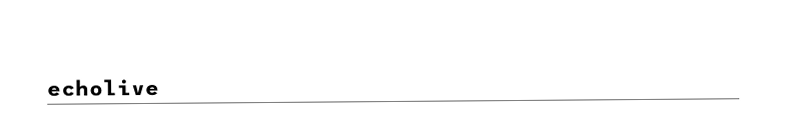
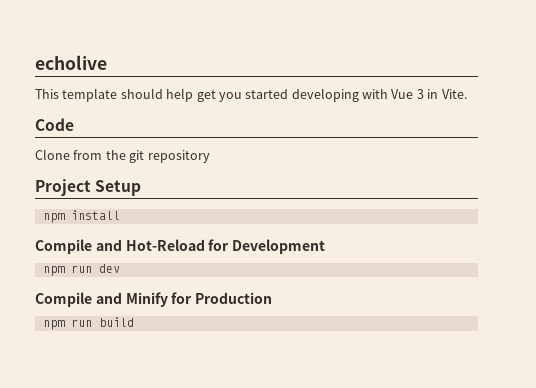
(160, 87) none -> [35,88,467,102] [35,118,74,131] [35,149,210,163] [35,179,142,196] [42,210,120,223] [35,239,326,254] [42,264,120,276] [35,292,273,307] [42,317,134,330] // This template should help get you started developing with Vue 3 in Vite. // Code // Clone from the git repository // Project Setup // npm install // Compile and Hot-Reload for Development // npm run dev // Compile and Minify for Production // npm run build

